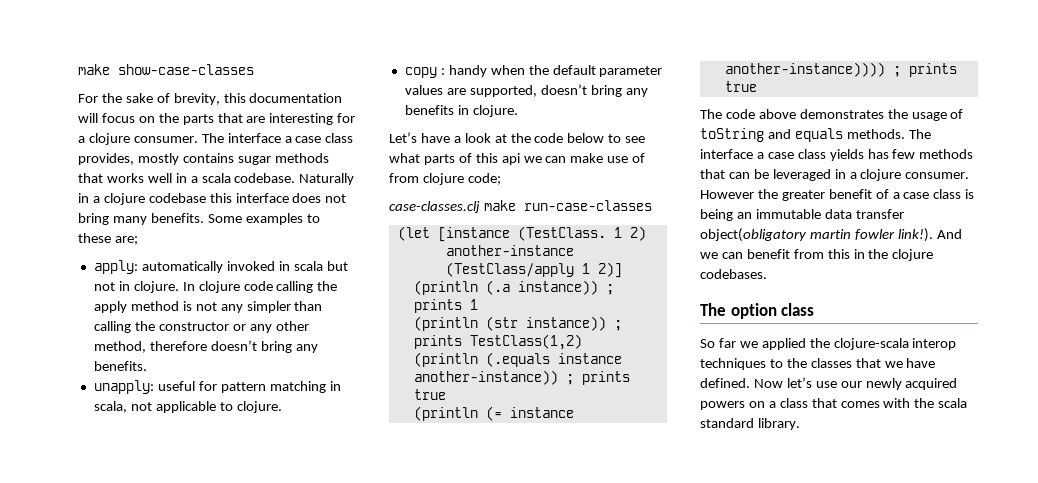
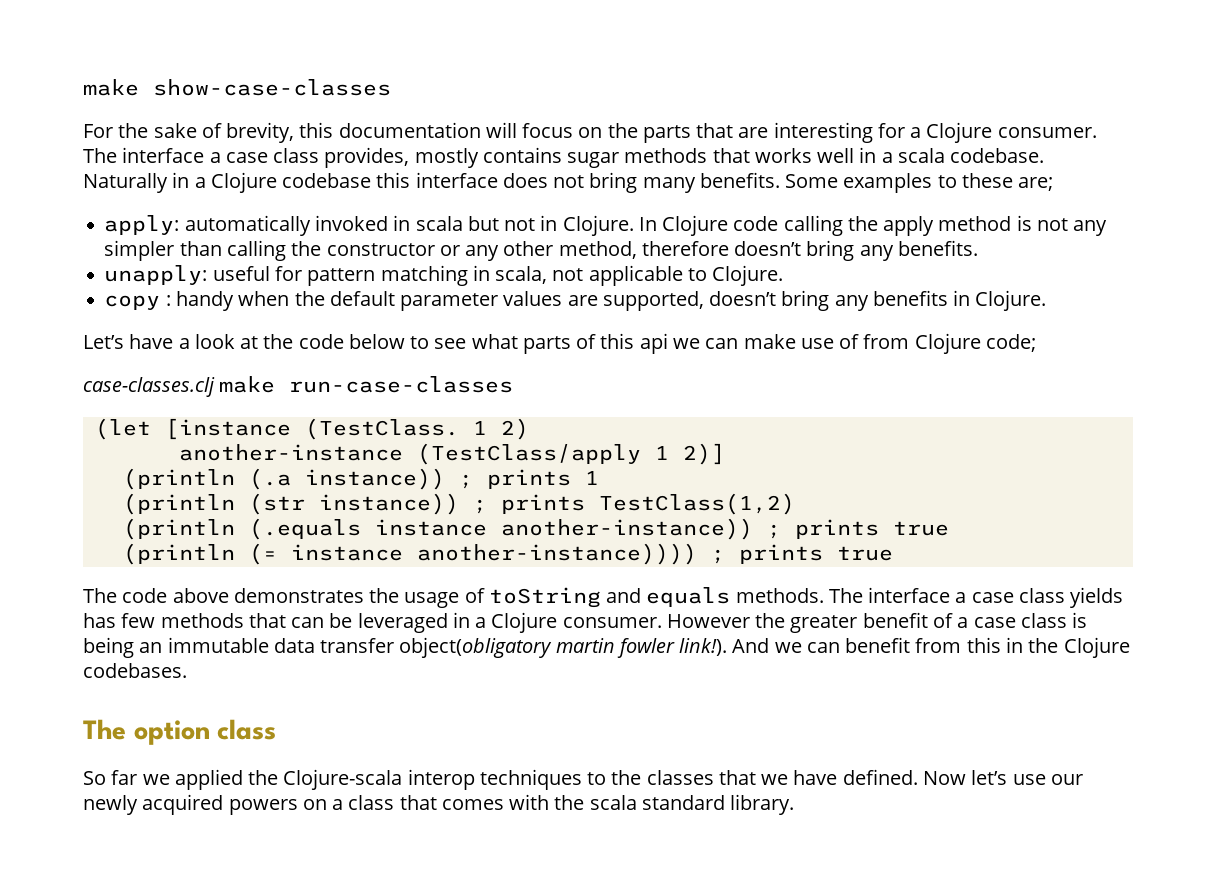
[88,133,130,145] clojure -> [926,122,993,143] Clojure
[103,193,145,205] clojure -> [210,172,277,193] Clojure
[133,281,240,293] clojure. In clojure -> [562,215,729,236] Clojure. In Clojure
[236,401,282,413] clojure. -> [712,265,784,286] Clojure.
[472,105,518,117] clojure. -> [975,290,1047,311] Clojure.
[422,173,464,185] clojure -> [914,333,981,354] Clojure
[860,169,902,181] clojure -> [491,612,558,633] Clojure
[892,249,934,261] clojure -> [1063,637,1130,658] Clojure
[833,338,909,350] clojure-scala -> [283,769,403,790] Clojure-scala

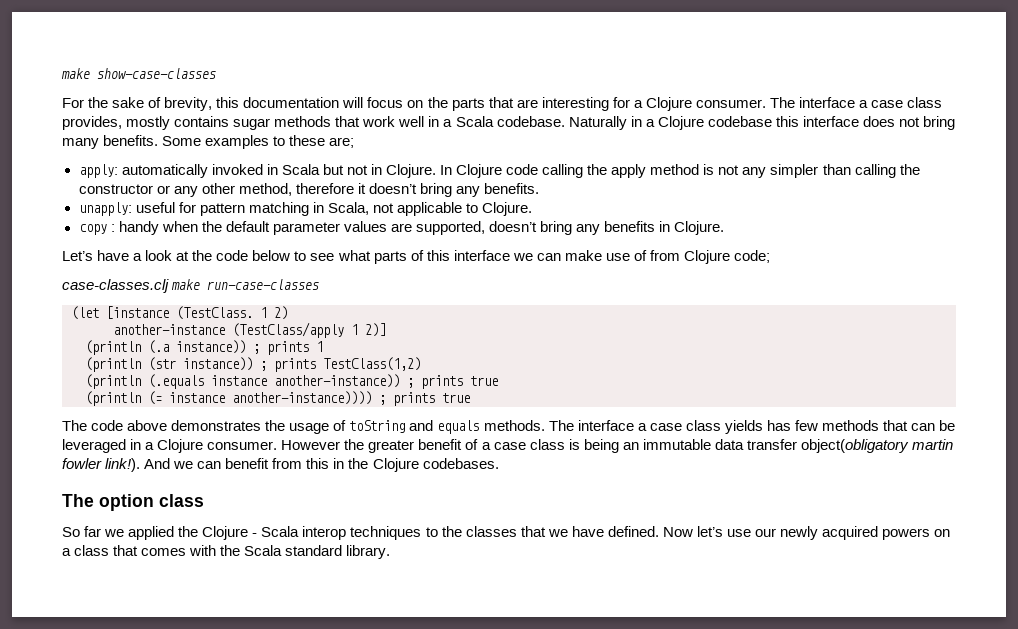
[754,148,812,163] works -> [362,116,396,127] work
[897,148,945,163] scala -> [455,116,494,127] Scala
[415,216,463,231] scala -> [281,164,320,175] Scala
(729, 248) none -> [357,183,366,194] it
[495,266,548,284] scala, -> [327,202,369,215] Scala,
[639,333,668,354] api -> [453,250,510,261] interface
[283,769,403,790] Clojure-scala -> [202,526,300,540] Clojure - Scala
[589,795,637,810] scala -> [244,545,283,556] Scala

